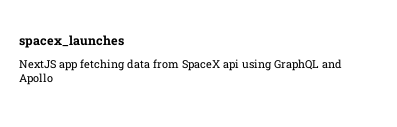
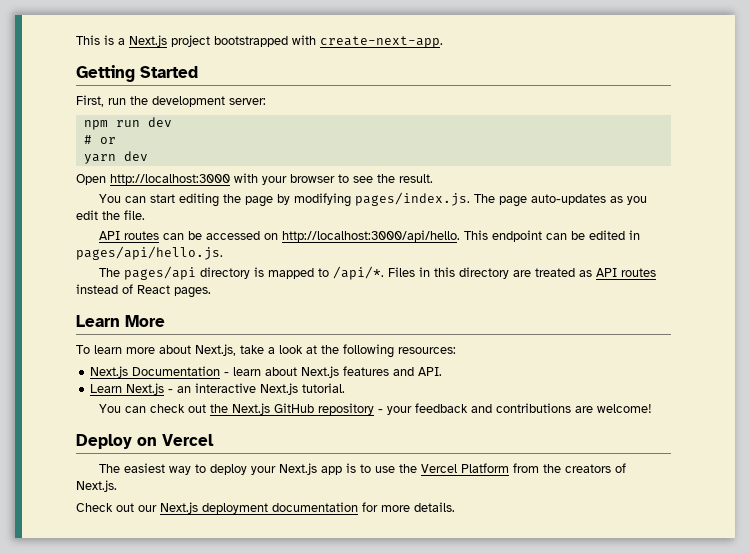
[19,35,124,48] [19,59,342,71] [19,73,53,85] spacex_launches // NextJS app fetching data from SpaceX api using GraphQL and Apollo -> [76,35,443,48] [76,65,198,82] [76,95,266,107] [83,117,172,130] [83,135,116,144] [83,151,148,164] [76,173,433,185] [99,192,648,207] [76,210,145,220] [99,230,641,242] [76,246,223,260] [99,266,657,280] [76,284,211,298] [76,315,165,327] [76,344,456,358] [90,366,443,378] [90,383,346,395] [99,403,653,415] [76,434,214,449] [99,463,627,475] [76,480,117,492] [76,502,455,514] This is a Next.js project bootstrapped with create-next-app. // Getting Started // First, run the development server: // npm run dev // # or // yarn dev // Open http://localhost:3000 with your browser to see the result. // You can start editing the page by modifying pages/index.js. The page auto-updates as you edit the file. // API routes can be accessed on http://localhost:3000/api/hello. This endpoint can be edited in pages/api/hello.js. // The pages/api directory is mapped to /api/*. Files in this directory are treated as API routes instead of React pages. // Learn More // To learn more about Next.js, take a look at the following resources: // Next.js Documentation - learn about Next.js features and API. // Learn Next.js - an interactive Next.js tutorial. // You can check out the Next.js GitHub repository - your feedback and contributions are welcome! // Deploy on Vercel // The easiest way to deploy your Next.js app is to use the Vercel Platform from the creators of Next.js. // Check out our Next.js deployment documentation for more details.

